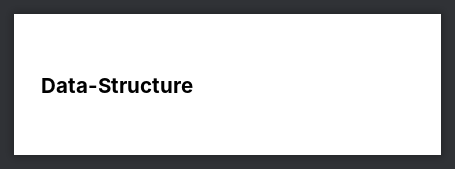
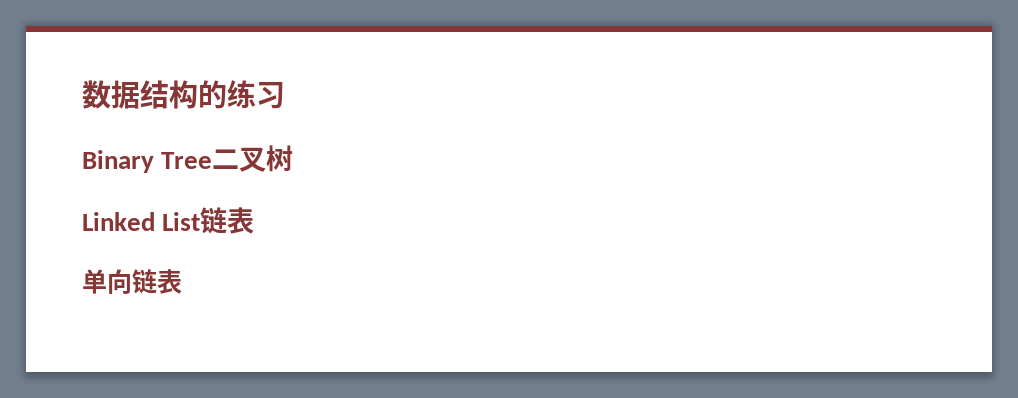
[41,78,193,93] Data-Structure -> [82,80,285,109] [82,145,294,173] [82,207,255,234] [82,269,182,294] 数据结构的练习 // Binary Tree二叉树 // Linked List链表 // 单向链表

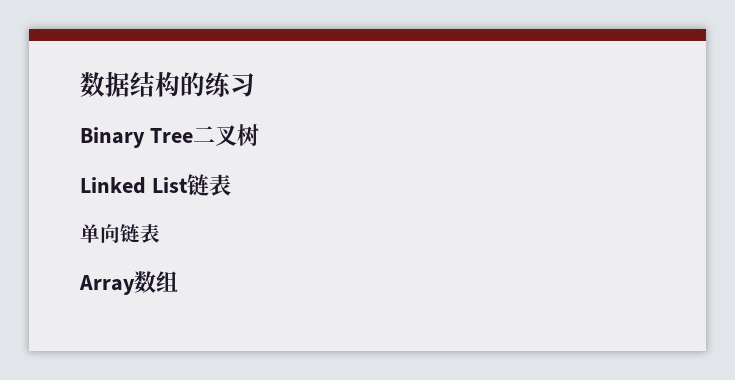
(182, 281) none -> [79,271,178,295] // Array数组

